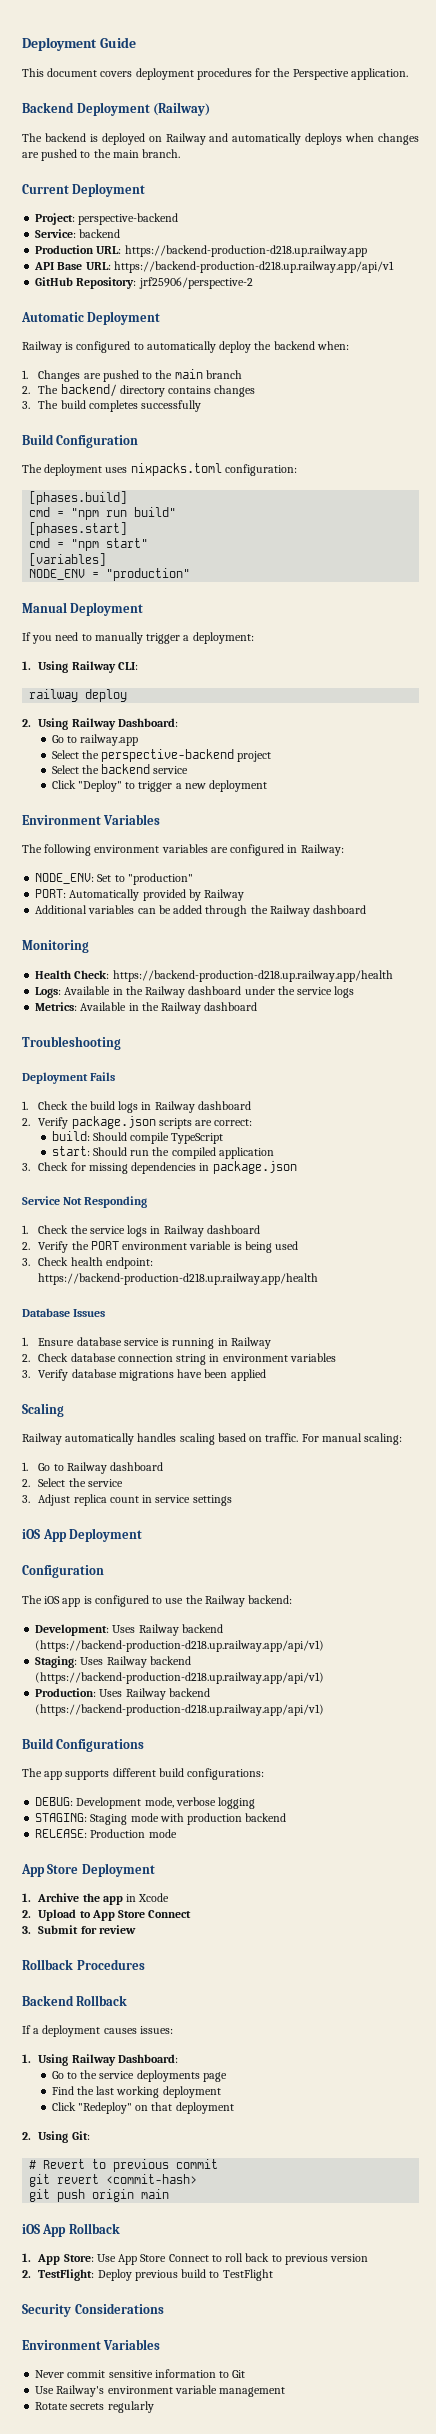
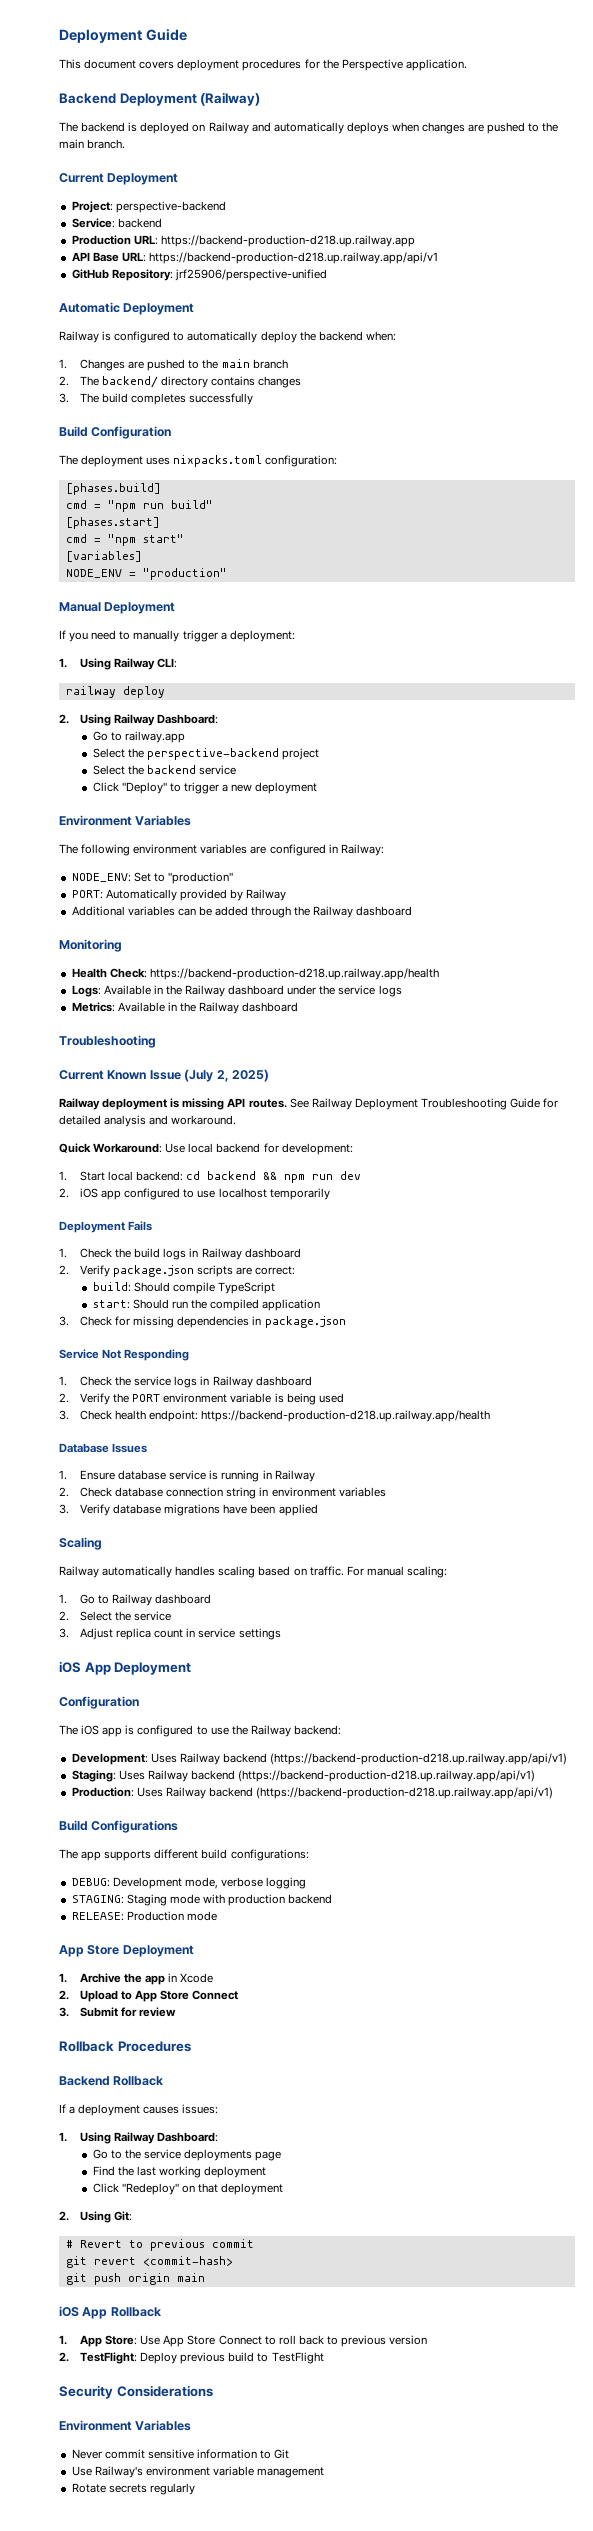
[138,277,253,289] jrf25906/perspective-2 -> [174,269,327,281] jrf25906/perspective-unified
(121, 1043) none -> [59,1069,269,1082] [59,1098,559,1110] [59,1115,237,1127] [59,1143,353,1155] [59,1171,362,1183] [59,1188,330,1200] // Current Known Issue (July 2, 2025) // Railway deployment is missing API routes. See Railway Deployment Troubleshooting Guide for detailed analysis and workaround. // Quick Workaround: Use local backend for development: // 1. Start local backend: cd backend && npm run dev // 2. iOS app configured to use localhost temporarily

